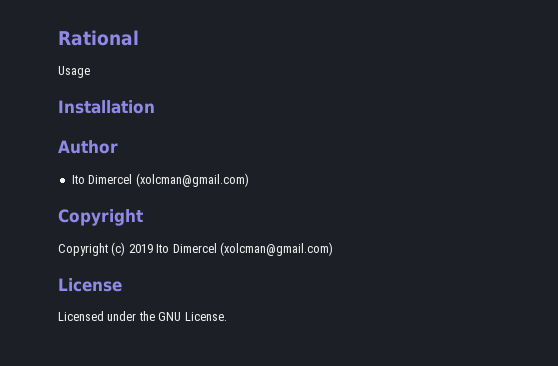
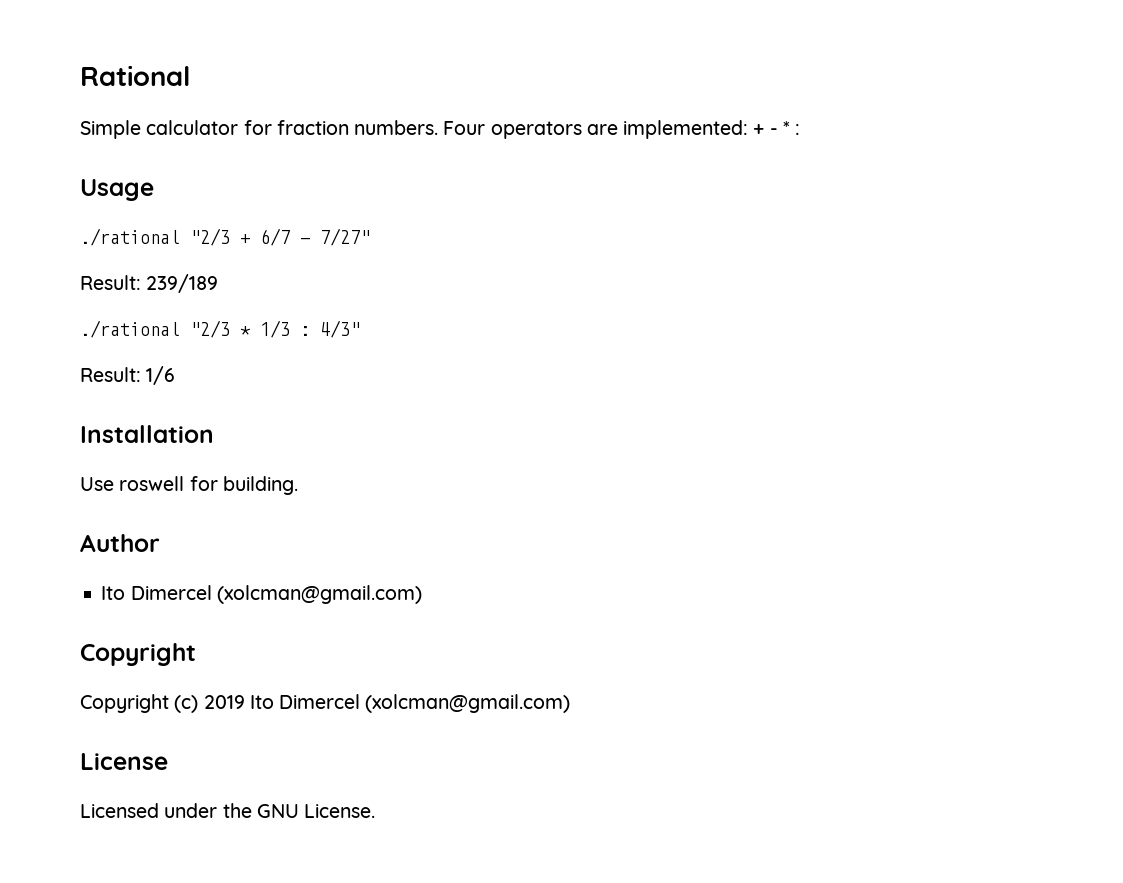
[58,66,90,78] [58,100,155,114] Usage // Installation -> [80,120,801,139] [80,179,154,201] [80,228,370,246] [80,274,219,293] [80,320,360,338] [80,366,176,385] [80,425,214,443] [80,476,298,495] Simple calculator for fraction numbers. Four operators are implemented: + - * : // Usage // ./rational "2/3 + 6/7 - 7/27" // Result: 239/189 // ./rational "2/3 * 1/3 : 4/3" // Result: 1/6 // Installation // Use roswell for building.

